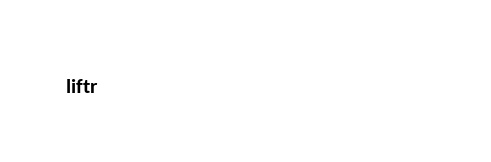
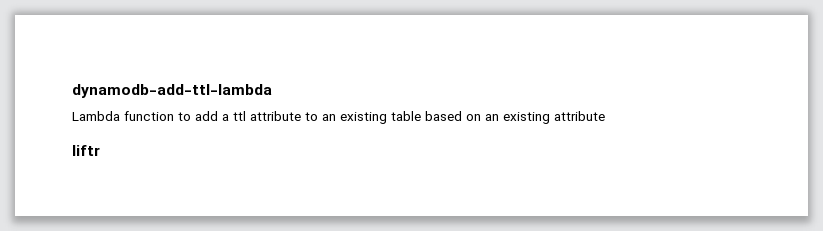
(66, 86) none -> [72,84,272,98] [72,111,605,124] dynamodb-add-ttl-lambda // Lambda function to add a ttl attribute to an existing table based on an existing attribute //

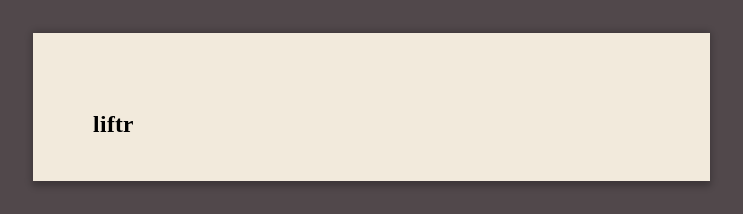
[72,84,272,98] [72,111,605,124] dynamodb-add-ttl-lambda // Lambda function to add a ttl attribute to an existing table based on an existing attribute // -> (93, 124) none

